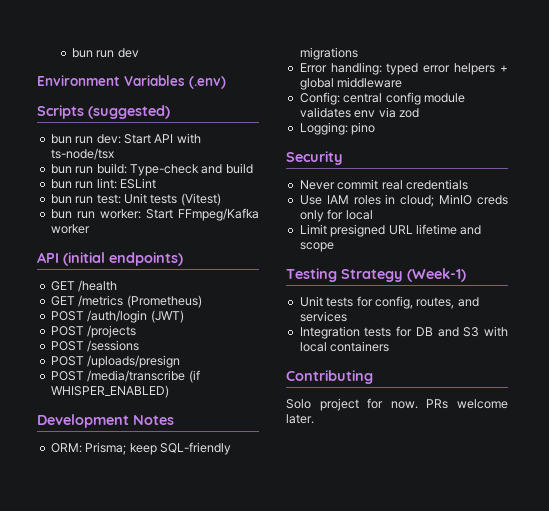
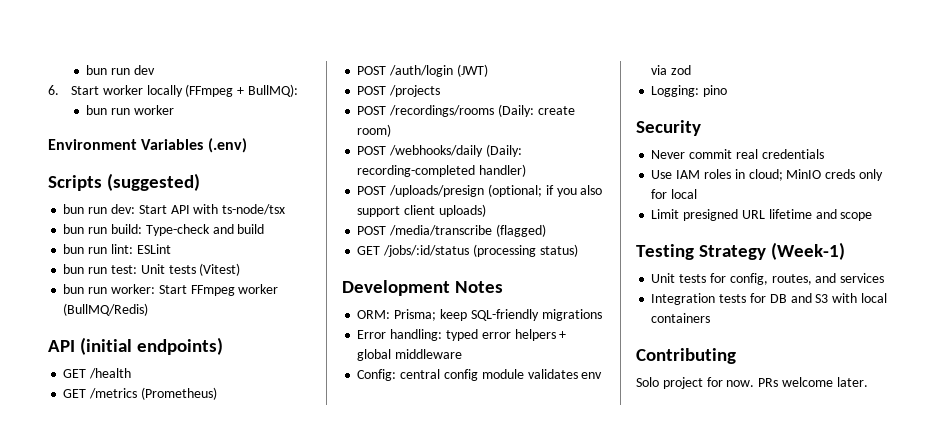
(139, 53) none -> [48,84,298,97] [86,105,174,115] // 6. Start worker locally (FFmpeg + BullMQ): // bun run worker
[178,208,259,221] [50,224,90,234] FFmpeg/Kafka worker -> [190,284,279,296] [63,303,149,316] FFmpeg worker (BullMQ/Redis)
[87,340,140,352] [50,355,181,368] [50,370,200,383] [50,385,169,398] /sessions // POST /uploads/presign // POST /media/transcribe (if WHISPER_ENABLED) -> [389,104,575,117] [357,124,392,137] [357,144,522,157] [357,164,527,177] [357,184,603,197] [357,204,486,217] [357,224,546,237] [357,244,578,257] /recordings/rooms (Daily: create room) // POST /webhooks/daily (Daily: recording-completed handler) // POST /uploads/presign (optional; if you also support client uploads) // POST /media/transcribe (flagged) // GET /jobs/:id/status (processing status)

